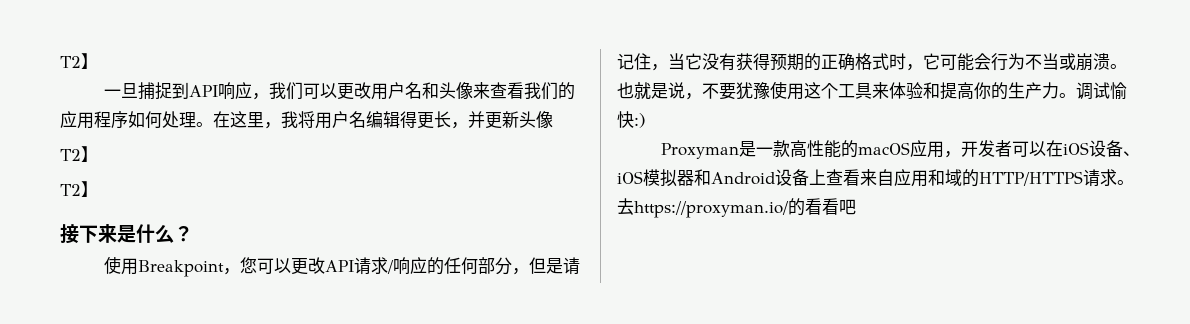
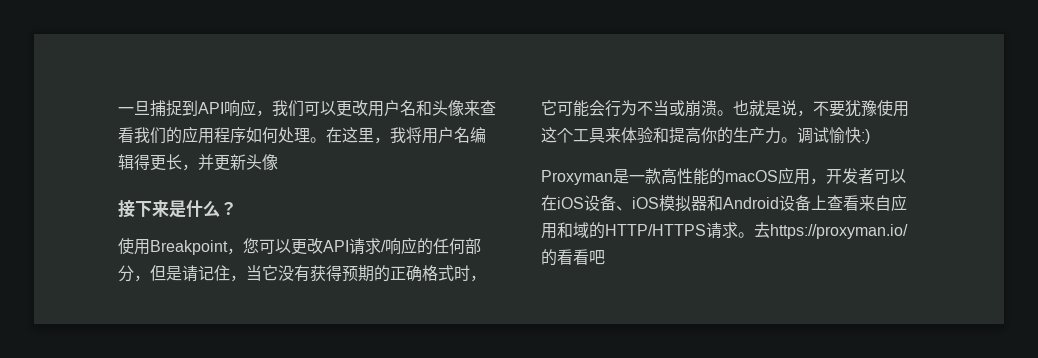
[60,53,98,69] T2】 // -> (118, 110) none
[60,146,98,162] [60,181,98,197] // T2】 // T2】 -> (278, 162) none

